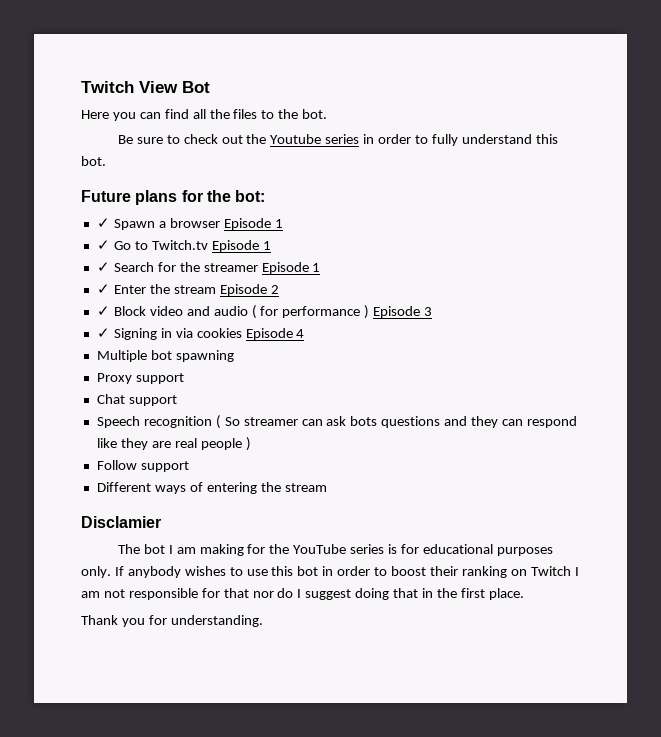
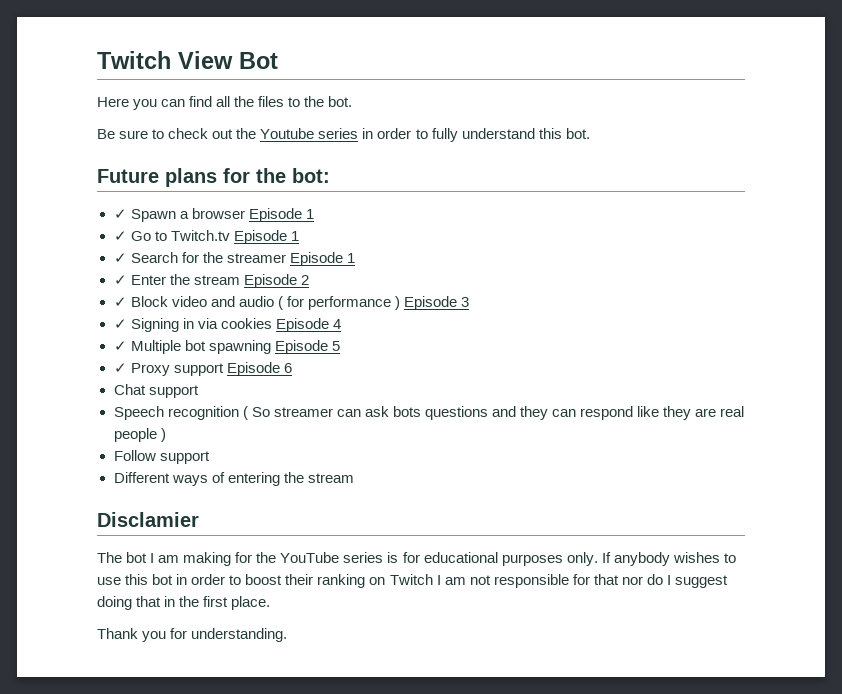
(305, 333) none -> [113,341,127,351] ✓
(234, 356) // -> [274,340,340,354] [113,363,127,373] Episode 5 // ✓
(184, 378) none -> [226,362,292,376] Episode 6

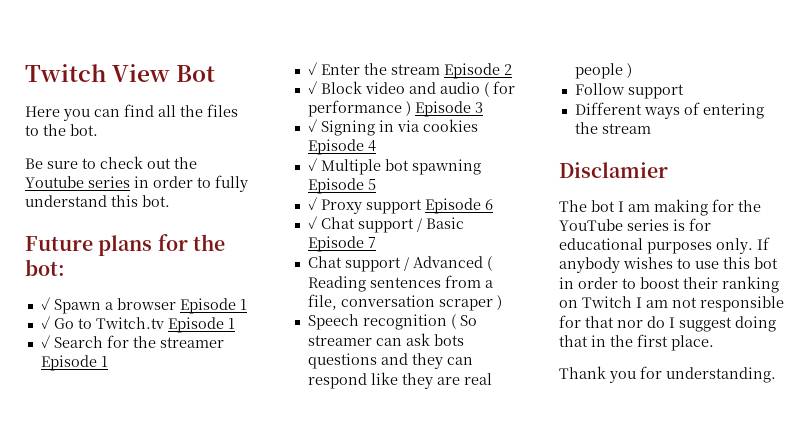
[113,384,199,398] Chat support -> [307,216,464,233] [307,236,376,252] [307,256,492,272] [307,275,493,292] [307,294,502,311] ✓ Chat support / Basic Episode 7 // Chat support / Advanced ( Reading sentences from a file, conversation scraper )

